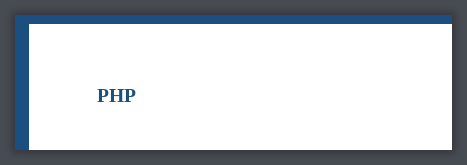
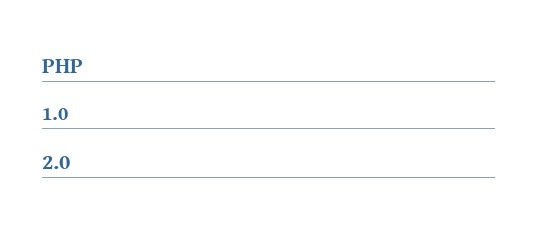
(136, 95) none -> [42,108,68,120] [42,156,70,169] // 1.0 // 2.0

